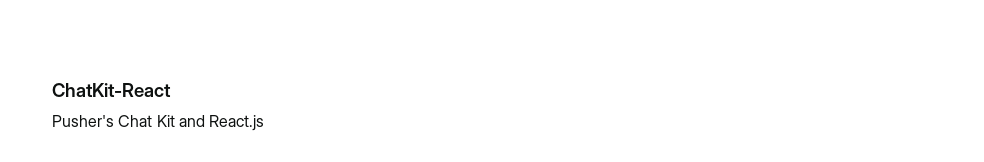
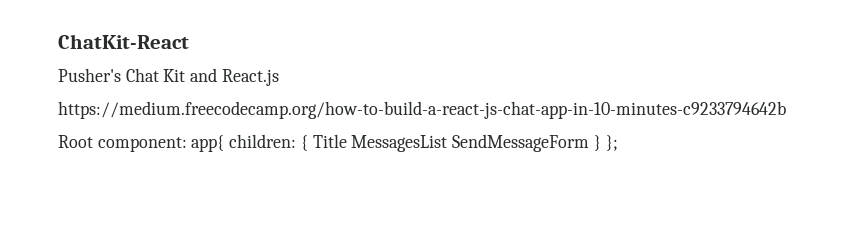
(265, 123) none -> [58,101,786,119] [58,134,618,152] // https://medium.freecodecamp.org/how-to-build-a-react-js-chat-app-in-10-minutes-c9233794642b // Root component: app{ children: { Title MessagesList SendMessageForm } };

